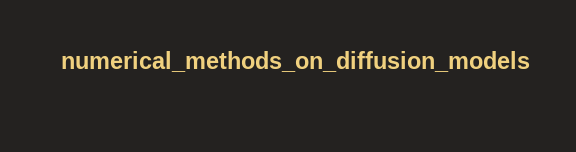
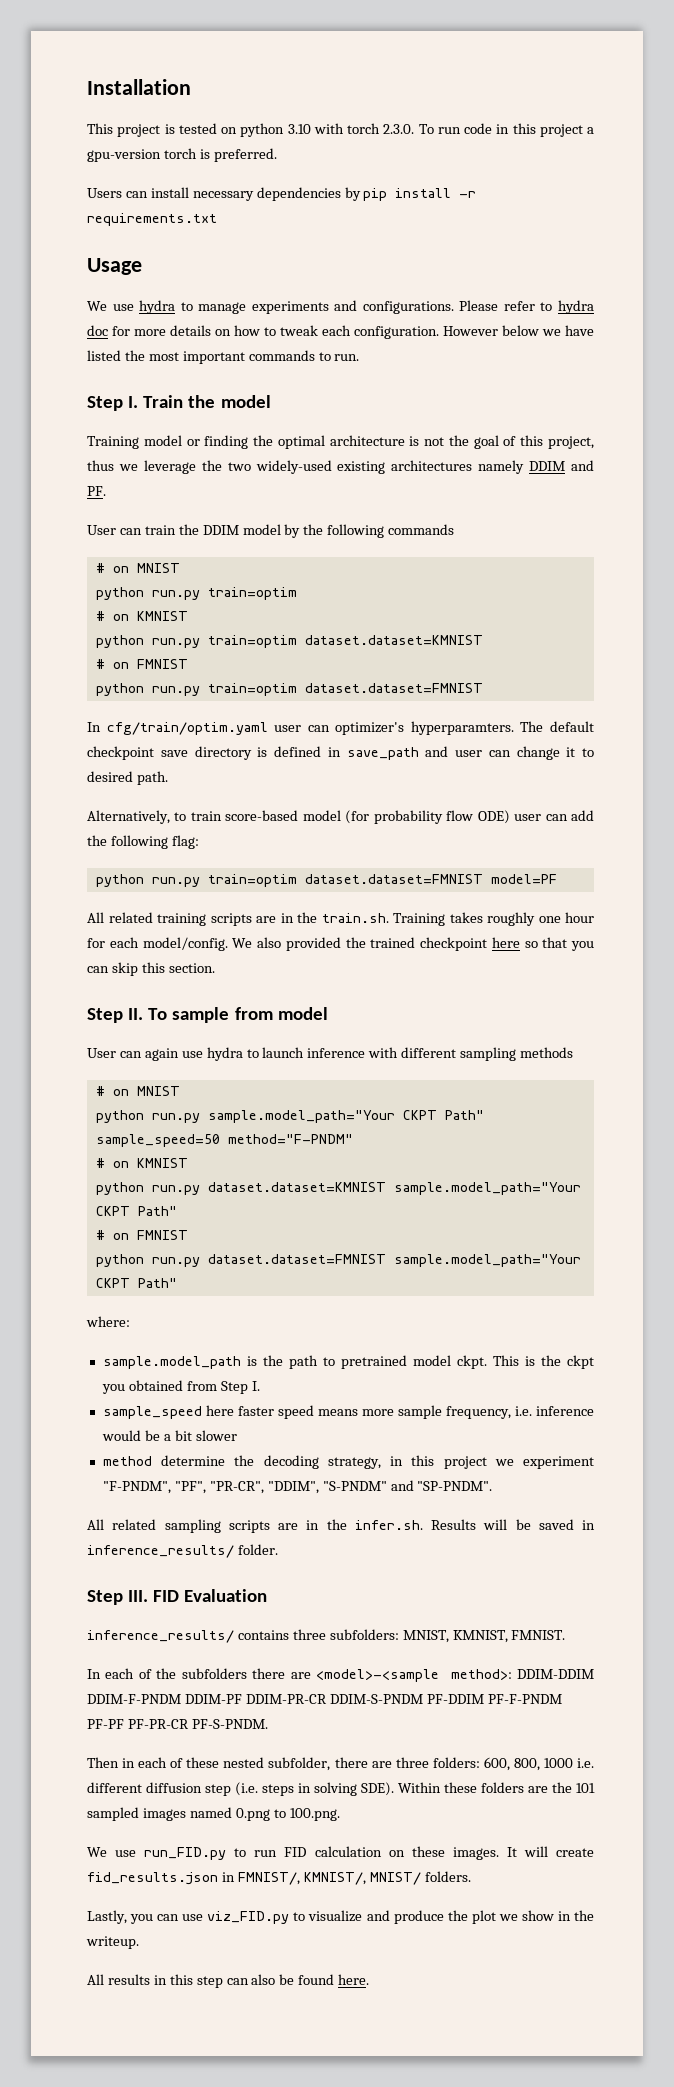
[61,51,530,72] numerical_methods_on_diffusion_models -> [87,79,191,95] [87,123,594,137] [87,148,277,162] [87,187,477,201] [87,213,217,226] [87,258,142,275] [87,300,594,314] [87,325,594,339] [87,350,360,364] [87,395,271,411] [87,435,594,449] [87,460,594,474] [87,486,106,496] [87,524,455,538] [95,563,180,573] [95,587,297,600] [95,611,188,621] [95,635,483,648] [95,659,188,669] [95,683,483,696] [87,721,594,735] [87,746,594,760] [87,771,168,785] [87,810,594,824] [87,835,199,849] [95,874,557,887] [87,912,594,926] [87,937,594,951] [87,962,215,976] [87,1007,328,1023] [87,1047,574,1061] [95,1086,180,1096] [95,1110,484,1123] [95,1134,353,1147] [95,1158,188,1168] [95,1182,581,1195] [95,1206,177,1216] [95,1230,188,1240] [95,1254,581,1267] [95,1278,177,1288] [86,1316,130,1327] [102,1355,594,1369] [101,1380,260,1394] [102,1405,594,1419] [101,1430,237,1441] [102,1455,594,1469] [102,1480,493,1494] [87,1519,595,1533] [87,1544,278,1558] [87,1589,268,1605] [87,1629,566,1643] [87,1668,594,1682] [87,1694,562,1704] [87,1719,268,1729] [87,1757,594,1771] [87,1782,595,1796] [87,1807,340,1821] [87,1846,594,1860] [87,1871,471,1885] [87,1910,594,1924] [86,1936,139,1949] [87,1974,370,1988] Installation // This project is tested on python 3.10 with torch 2.3.0. To run code in this project a gpu-version torch is preferred. // Users can install necessary dependencies by pip install -r requirements.txt // Usage // We use hydra to manage experiments and configurations. Please refer to hydra doc for more details on how to tweak each configuration. However below we have listed the most important commands to run. // Step I. Train the model // Training model or finding the optimal architecture is not the goal of this project, thus we leverage the two widely-used existing architectures namely DDIM and PF. // User can train the DDIM model by the following commands // # on MNIST // python run.py train=optim // # on KMNIST // python run.py train=optim dataset.dataset=KMNIST // # on FMNIST // python run.py train=optim dataset.dataset=FMNIST // In cfg/train/optim.yaml user can optimizer's hyperparamters. The default checkpoint save directory is defined in save_path and user can change it to desired path. // Alternatively, to train score-based model (for probability flow ODE) user can add the following flag: // python run.py train=optim dataset.dataset=FMNIST model=PF // All related training scripts are in the train.sh. Training takes roughly one hour for each model/config. We also provided the trained checkpoint here so that you can skip this section. // Step II. To sample from model // User can again use hydra to launch inference with different sampling methods // # on MNIST // python run.py sample.model_path="Your CKPT Path" sample_speed=50 method="F-PNDM" // # on KMNIST // python run.py dataset.dataset=KMNIST sample.model_path="Your CKPT Path" // # on FMNIST // python run.py dataset.dataset=FMNIST sample.model_path="Your CKPT Path" // where: // sample.model_path is the path to pretrained model ckpt. This is the ckpt you obtained from Step I. // sample_speed here faster speed means more sample frequency, i.e. inference would be a bit slower // method determine the decoding strategy, in this project we experiment "F-PNDM", "PF", "PR-CR", "DDIM", "S-PNDM" and "SP-PNDM". // All related sampling scripts are in the infer.sh. Results will be saved in inference_results/ folder. // Step III. FID Evaluation // inference_results/ contains three subfolders: MNIST, KMNIST, FMNIST. // In each of the subfolders there are <model>-<sample method>: DDIM-DDIM DDIM-F-PNDM DDIM-PF DDIM-PR-CR DDIM-S-PNDM PF-DDIM PF-F-PNDM PF-PF PF-PR-CR PF-S-PNDM. // Then in each of these nested subfolder, there are three folders: 600, 800, 1000 i.e. different diffusion step (i.e. steps in solving SDE). Within these folders are the 101 sampled images named 0.png to 100.png. // We use run_FID.py to run FID calculation on these images. It will create fid_results.json in FMNIST/, KMNIST/, MNIST/ folders. // Lastly, you can use viz_FID.py to visualize and produce the plot we show in the writeup. // All results in this step can also be found here.

